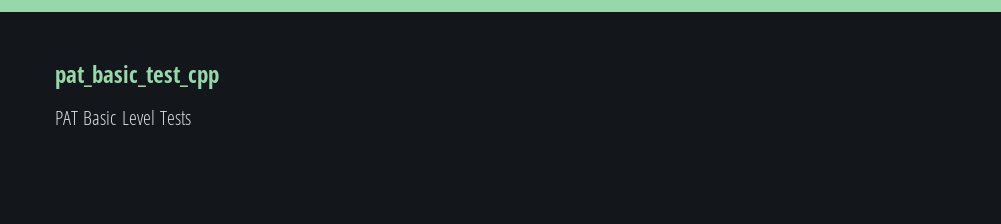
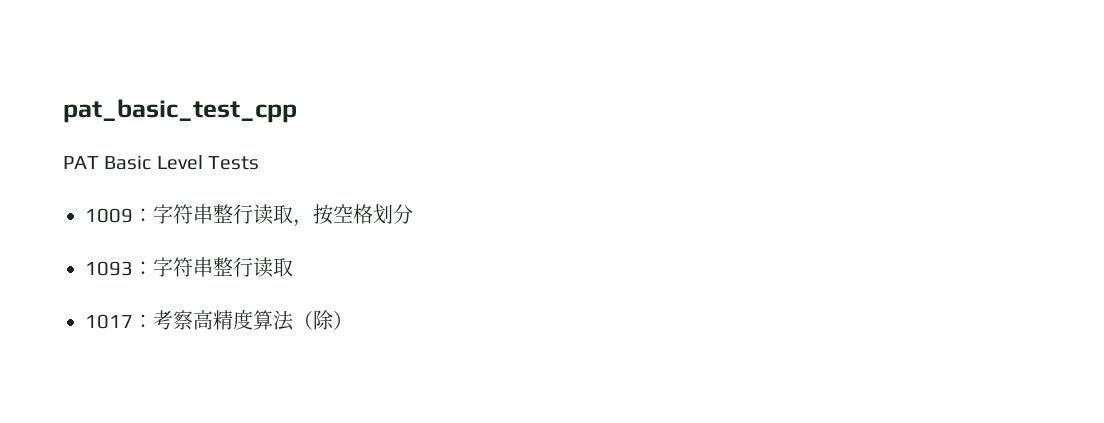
(191, 118) none -> [85,204,413,227] [85,257,293,278] [85,309,353,331] // 1009：字符串整行读取，按空格划分 // 1093：字符串整行读取 // 1017：考察高精度算法（除）

